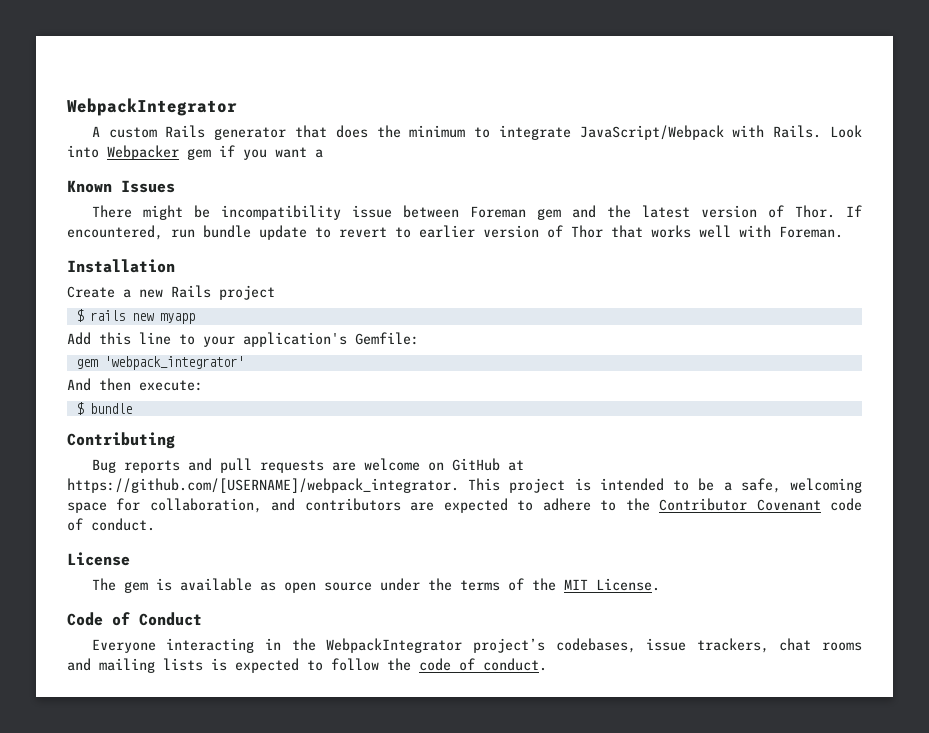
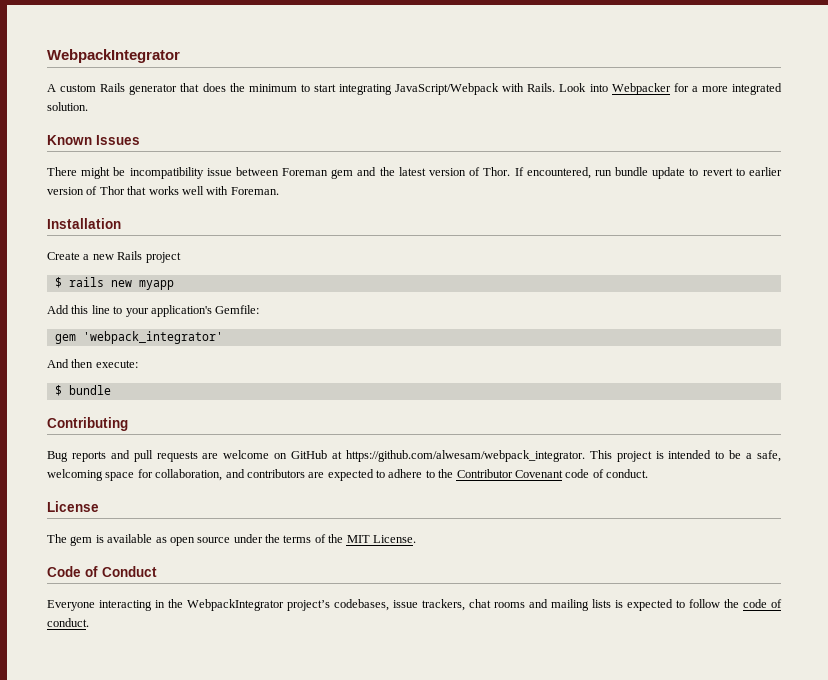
[498,125,571,140] integrate -> [313,84,392,95] start integrating
[187,145,323,160] gem if you want a -> [673,83,783,95] [47,102,88,111] for a more integrated solution.
[67,478,459,493] https://github.com/[USERNAME]/webpack_integrator. -> [345,450,585,462] https://github.com/alwesam/webpack_integrator.

